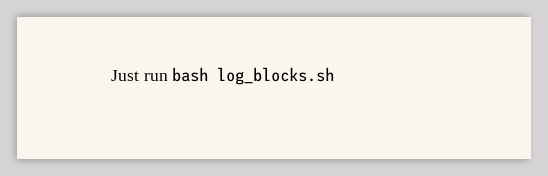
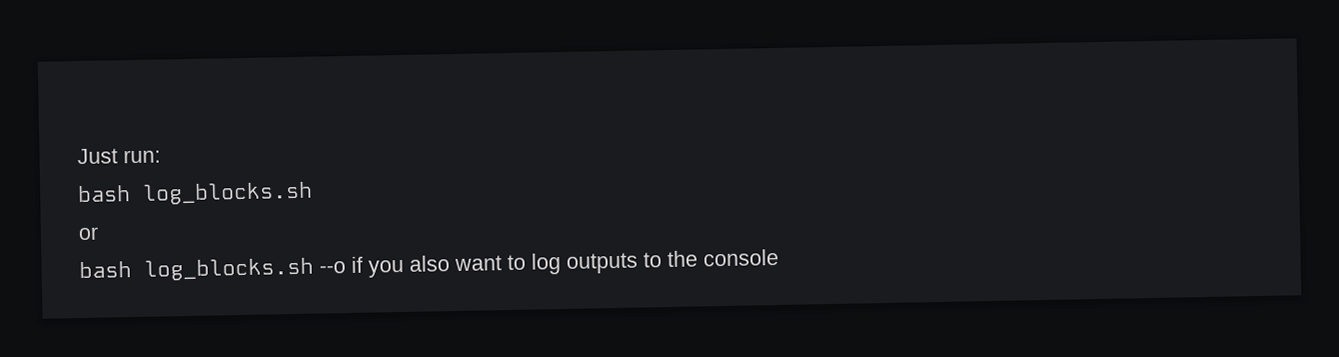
[143,67,335,85] run bash log_blocks.sh -> [123,149,161,164] [78,181,313,205] [78,226,99,241] [79,248,779,281] run: // bash log_blocks.sh // or // bash log_blocks.sh --o if you also want to log outputs to the console

